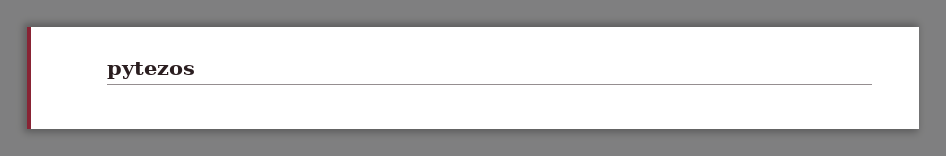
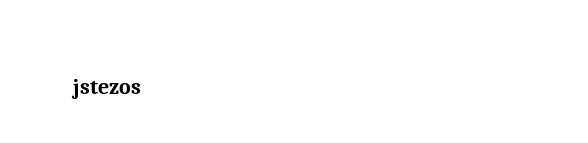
[107,62,195,79] pytezos -> [71,79,141,99] jstezos

